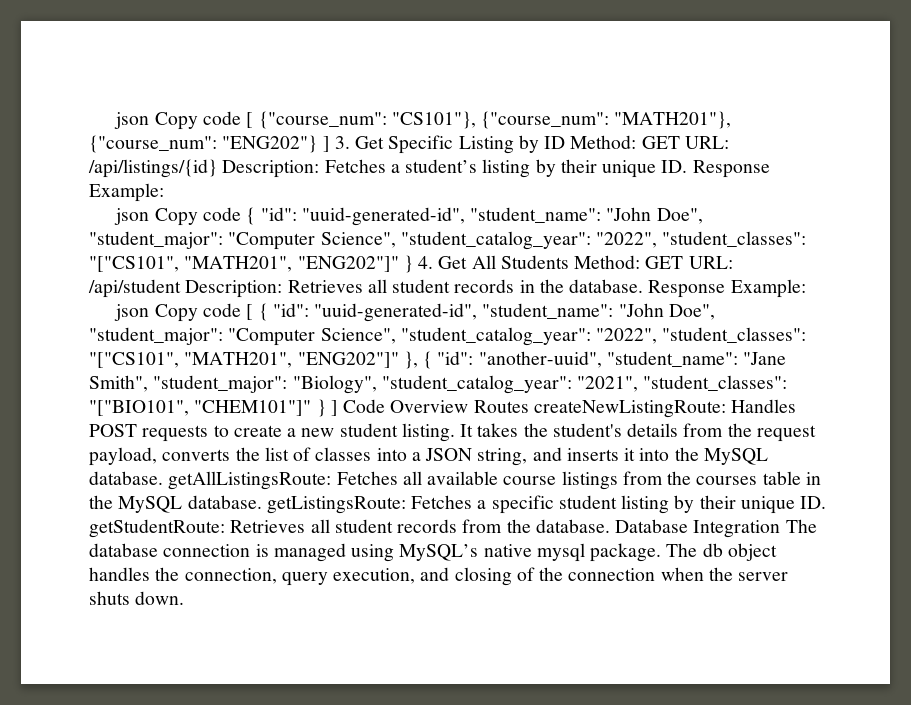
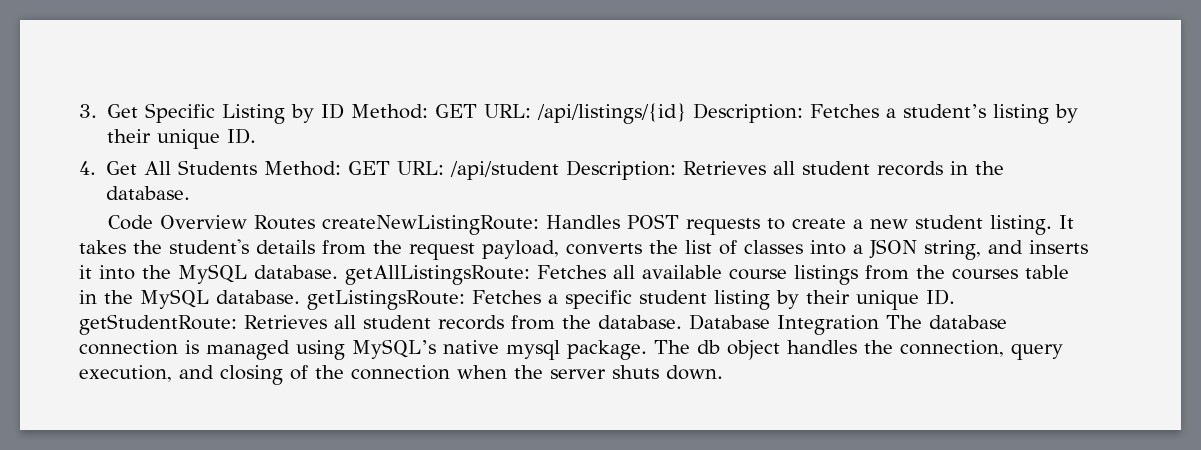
[114,111,732,130] [89,135,330,153] json Copy code [ {"course_num": "CS101"}, {"course_num": "MATH201"}, {"course_num": "ENG202"} ] -> (79, 111) none
[692,160,770,178] [89,183,164,202] [114,207,703,226] [89,231,807,250] [89,255,413,273] Response Example: // json Copy code { "id": "uuid-generated-id", "student_name": "John Doe", "student_major": "Computer Science", "student_catalog_year": "2022", "student_classes": "["CS101", "MATH201", "ENG202"]" } -> (257, 136) //
[648,279,806,298] [114,303,715,322] [89,327,807,346] [89,351,787,369] [89,375,788,394] [89,399,338,417] Response Example: // json Copy code [ { "id": "uuid-generated-id", "student_name": "John Doe", "student_major": "Computer Science", "student_catalog_year": "2022", "student_classes": "["CS101", "MATH201", "ENG202"]" }, { "id": "another-uuid", "student_name": "Jane Smith", "student_major": "Biology", "student_catalog_year": "2021", "student_classes": "["BIO101", "CHEM101"]" } ] -> (191, 193) //

